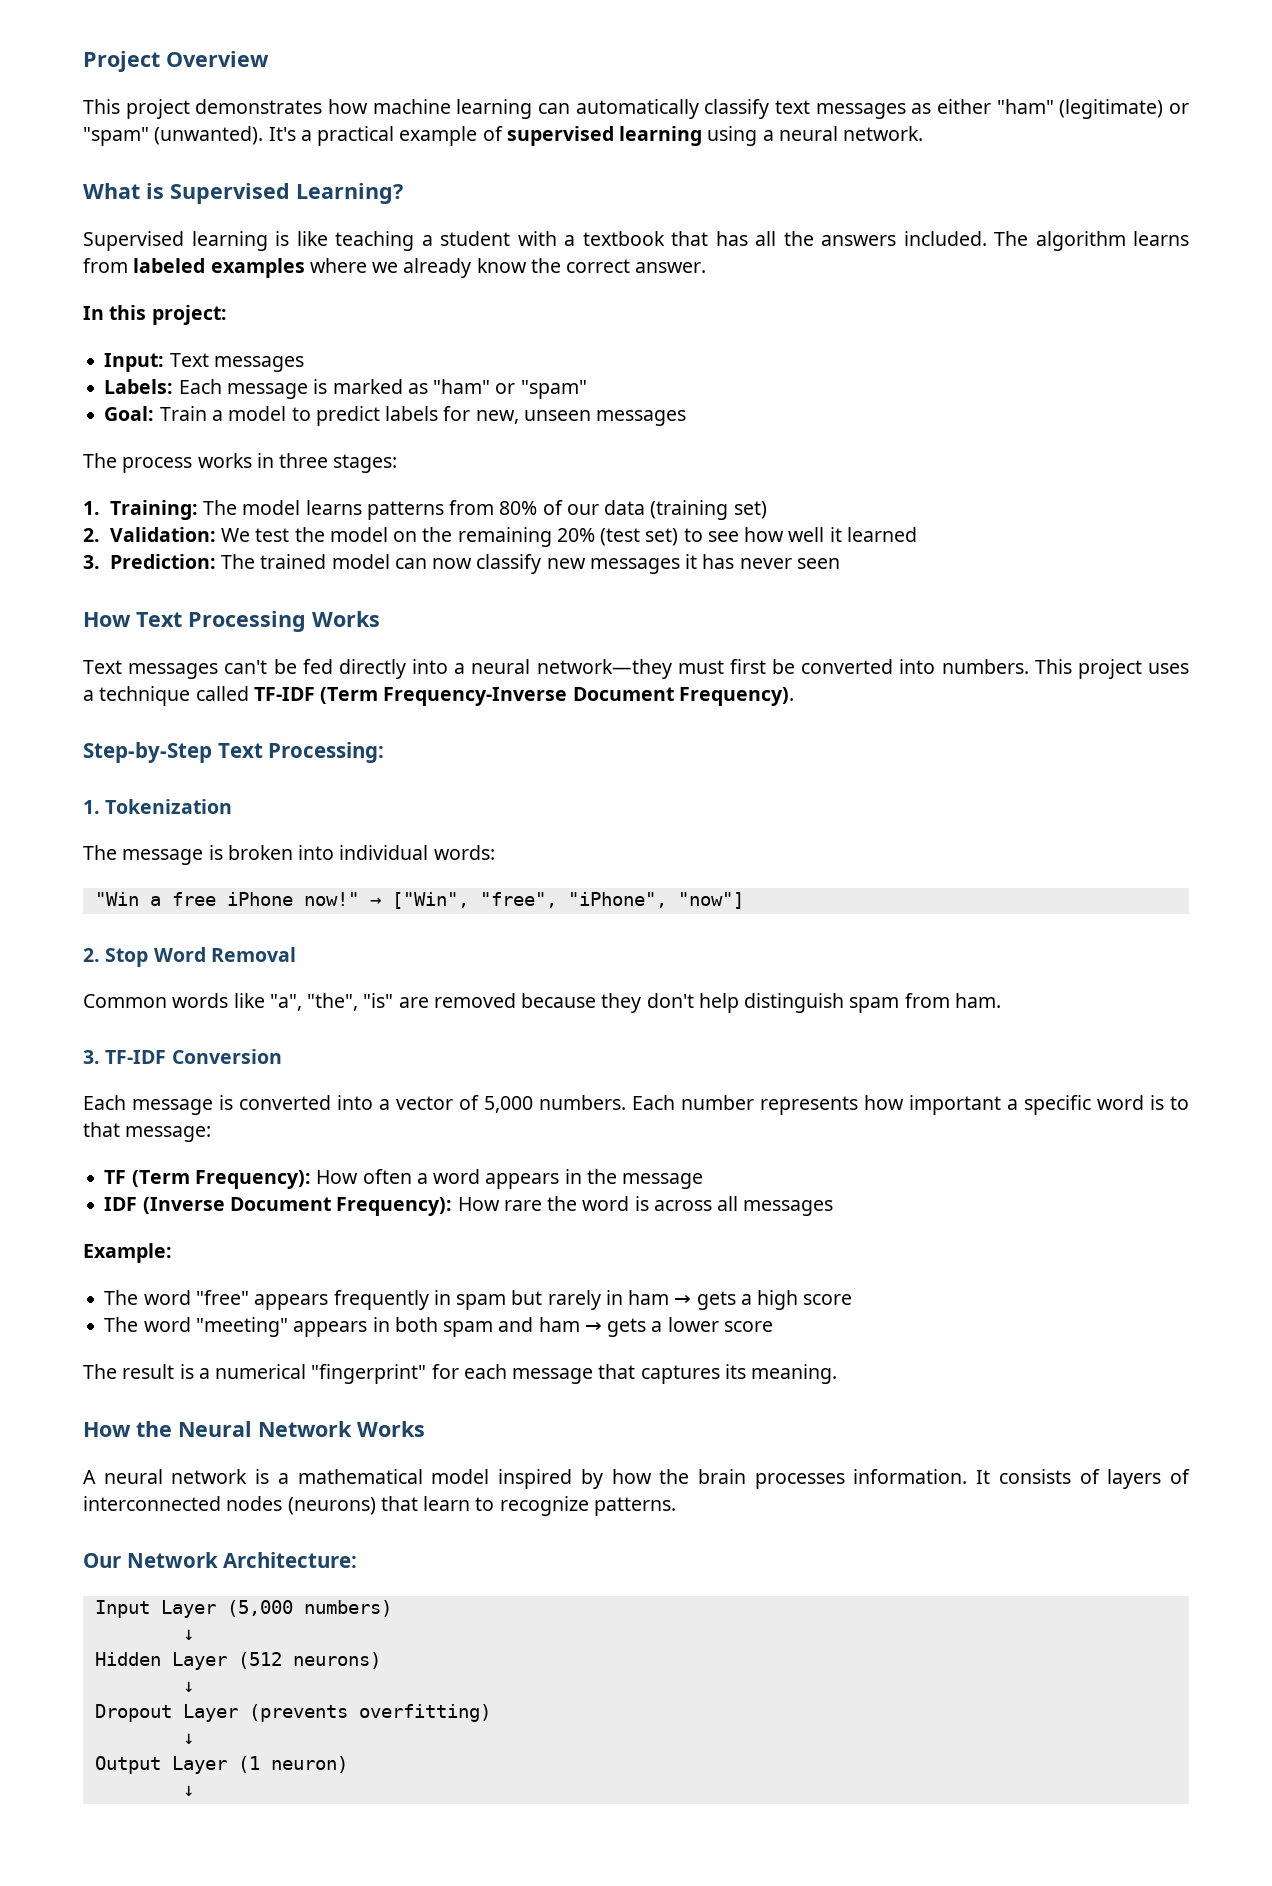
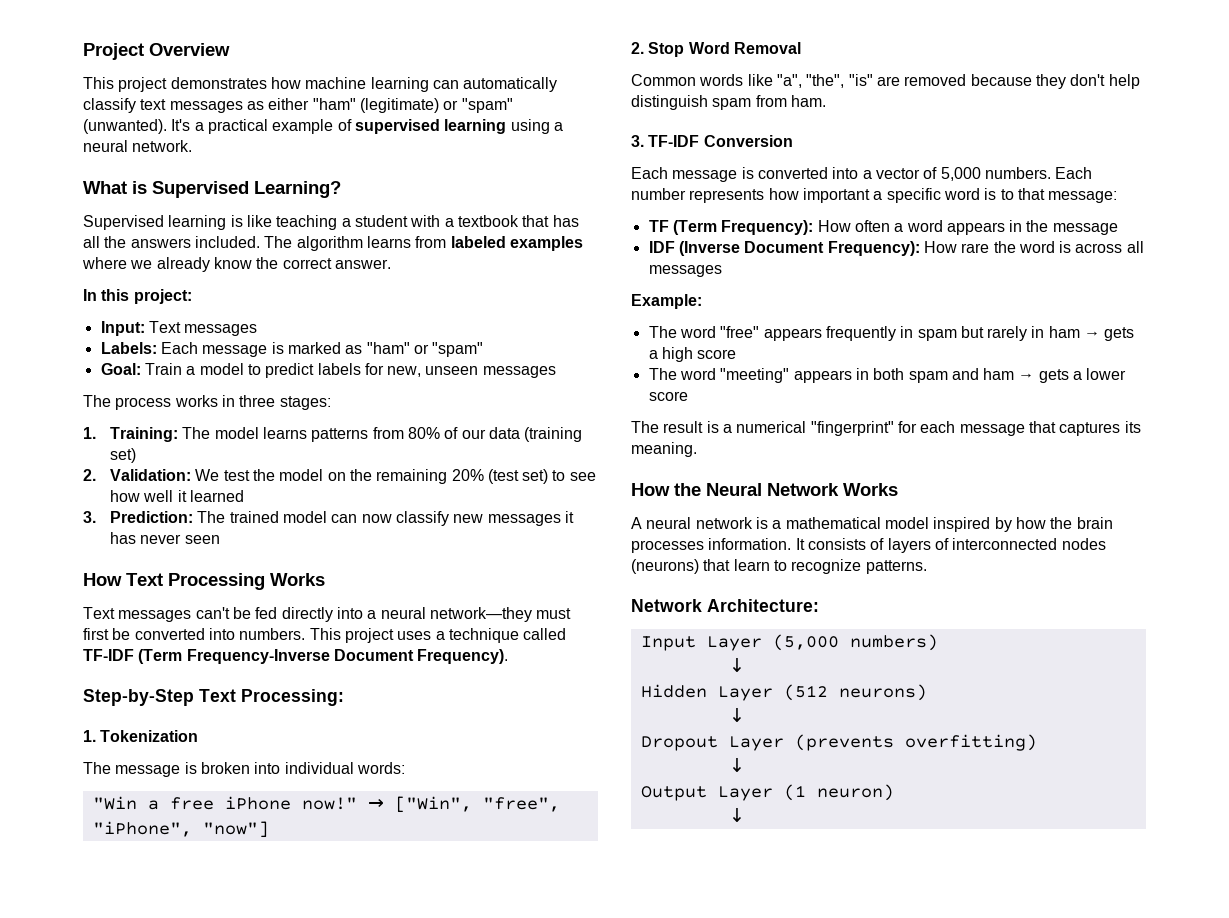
[83,1553,121,1568] Our -> (927, 567) none

